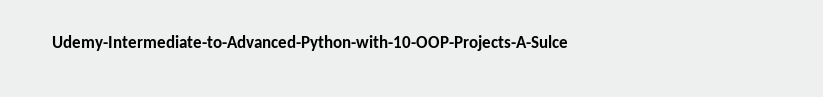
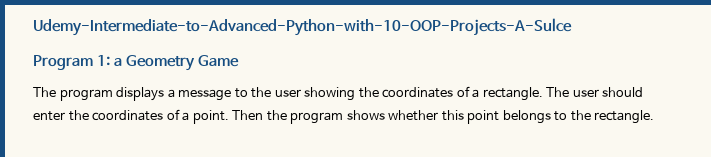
(568, 43) none -> [33,55,239,71] [33,86,644,101] [33,109,655,124] // Program 1: a Geometry Game // The program displays a message to the user showing the coordinates of a rectangle. The user should enter the coordinates of a point. Then the program shows whether this point belongs to the rectangle.

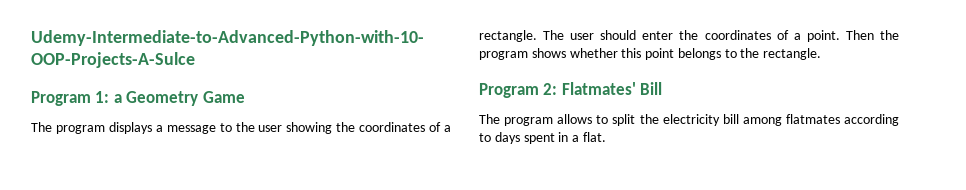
(655, 117) none -> [479,82,663,98] [479,114,899,126] [479,132,606,144] // Program 2: Flatmates' Bill // The program allows to split the electricity bill among flatmates according to days spent in a flat.

